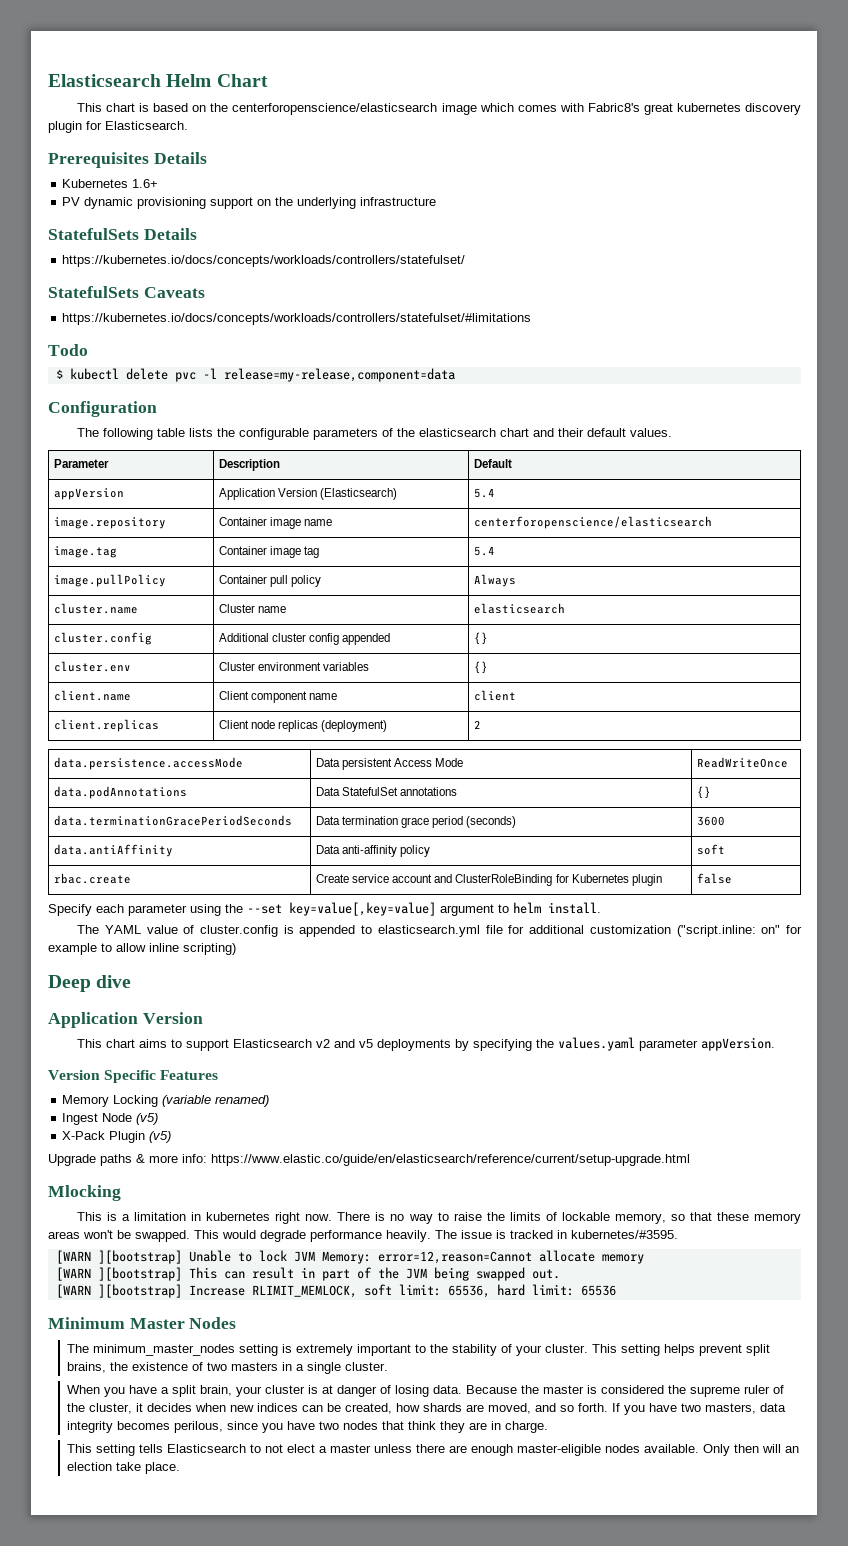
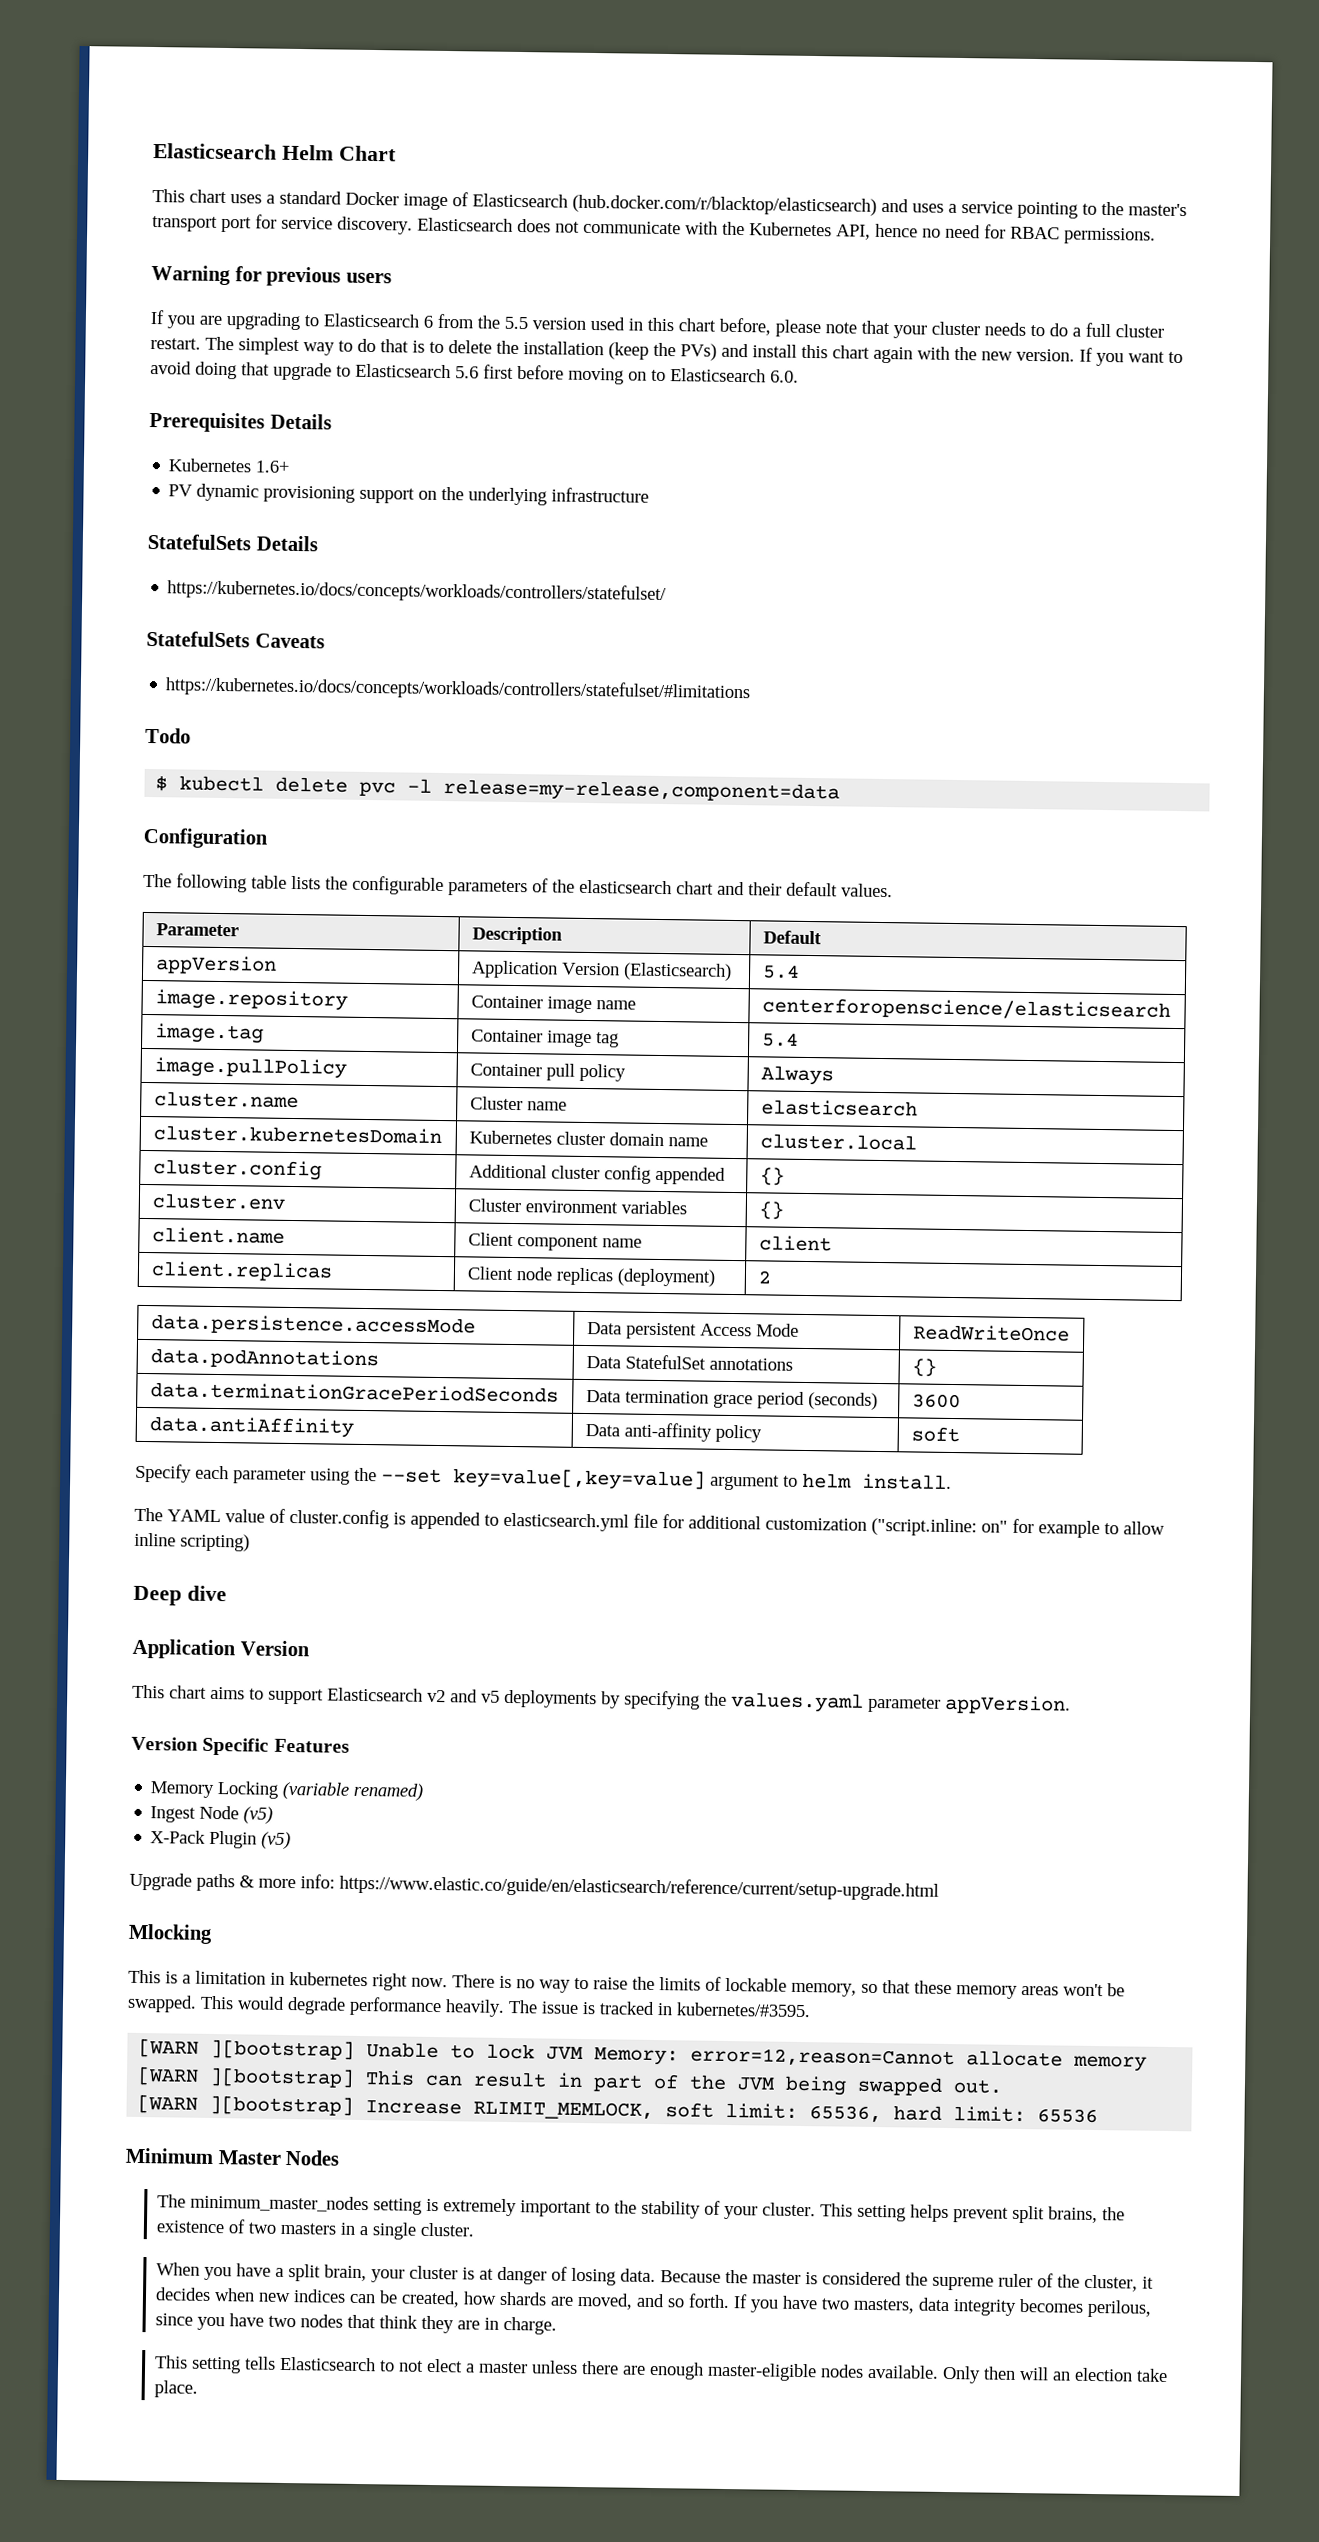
[139,103,801,115] [48,121,188,133] is based on the centerforopenscience/elasticsearch image which comes with Fabric8's great kubernetes discovery plugin for Elasticsearch. -> [230,190,1187,219] [152,214,1156,245] [151,264,392,287] [150,309,1164,339] [150,336,1183,367] [150,360,799,385] uses a standard Docker image of Elasticsearch (hub.docker.com/r/blacktop/elasticsearch) and uses a service pointing to the master's transport port for service discovery. Elasticsearch does not communicate with the Kubernetes API, hence no need for RBAC permissions. // Warning for previous users // If you are upgrading to Elasticsearch 6 from the 5.5 version used in this chart before, please note that your cluster needs to do a full cluster restart. The simplest way to do that is to delete the installation (keep the PVs) and install this chart again with the new version. If you want to avoid doing that upgrade to Elasticsearch 5.6 first before moving on to Elasticsearch 6.0.
(566, 608) none -> [152,1125,442,1145] [468,1130,708,1147] [759,1133,917,1151] // cluster.kubernetesDomain | Kubernetes cluster domain name | cluster.local
[54,873,132,884] [316,874,662,886] [697,873,733,884] // rbac.create | Create service account and ClusterRoleBinding for Kubernetes plugin | false -> (960, 1434) none

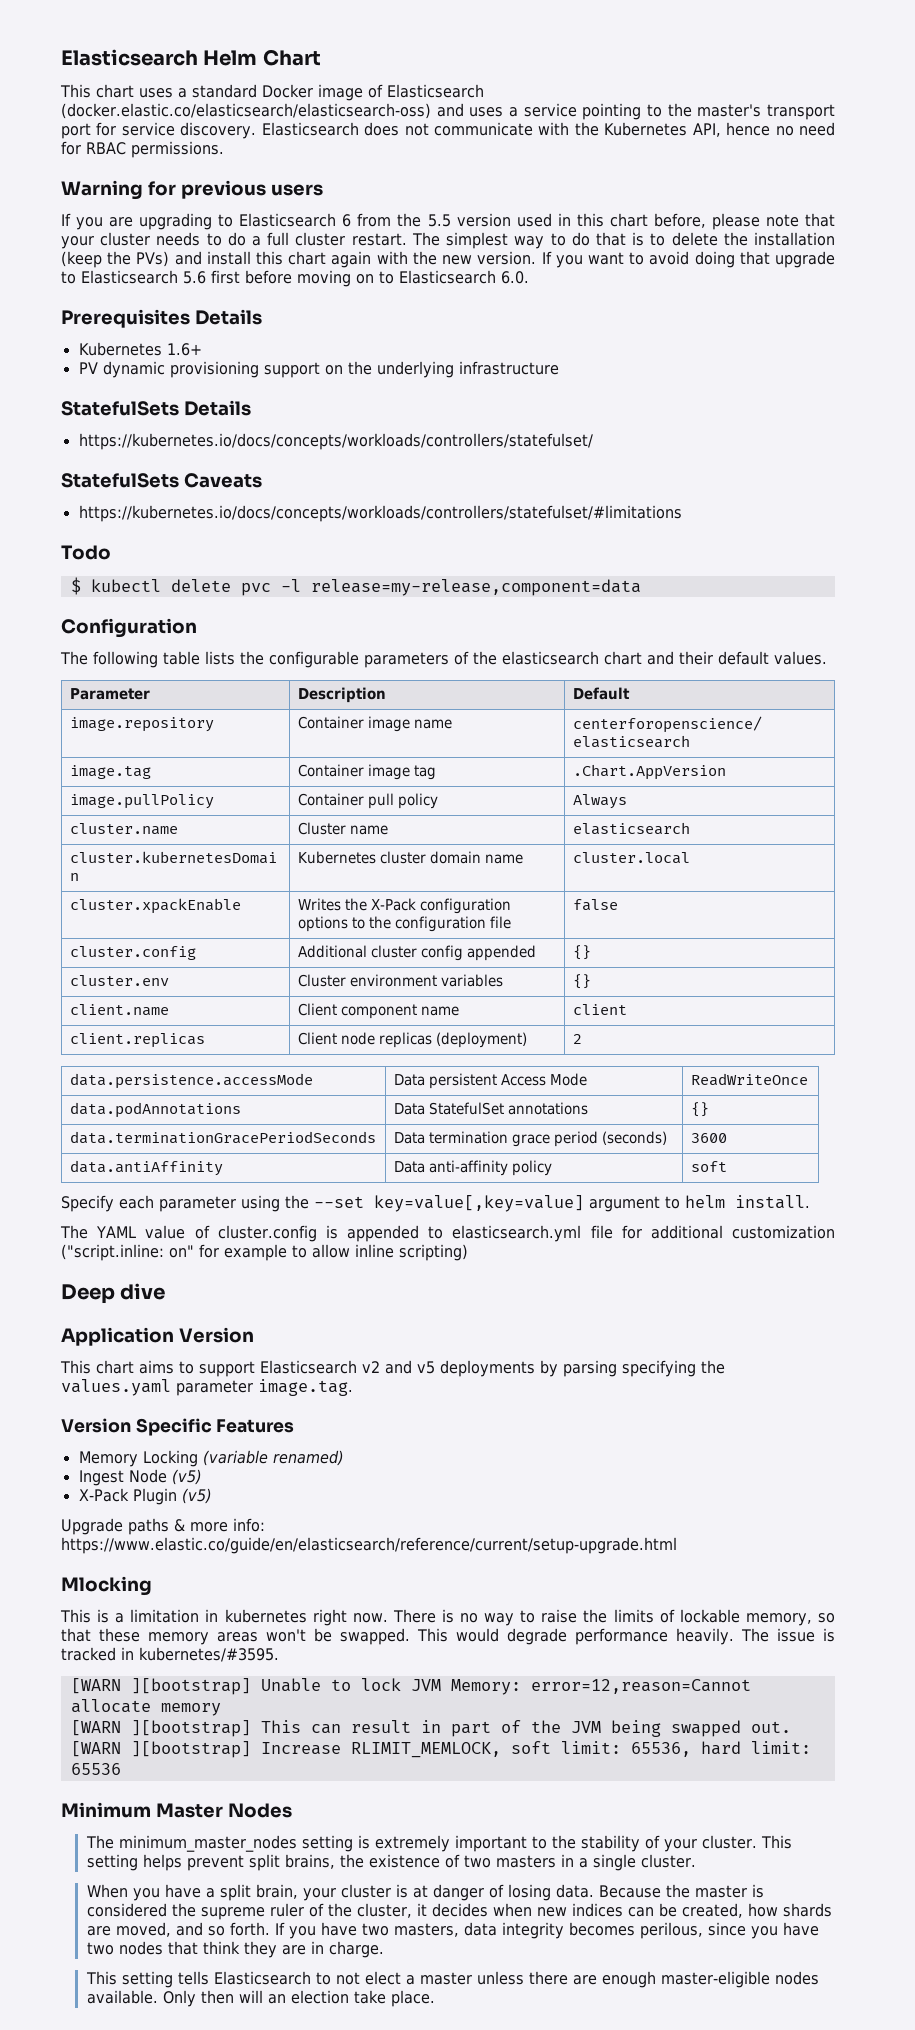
[572,194,877,216] (hub.docker.com/r/blacktop/elasticsearch) -> [61,103,431,119] (docker.elastic.co/elasticsearch/elasticsearch-oss)
[155,955,277,975] [470,960,732,981] [761,964,800,979] // appVersion | Application Version (Elasticsearch) | 5.4 -> (630, 693) none
[761,1032,799,1047] 5.4 -> [572,764,726,780] .Chart.AppVersion
(917, 1142) none -> [69,898,241,914] [297,898,511,914] [297,916,511,932] [572,899,618,911] // cluster.xpackEnable | Writes the X-Pack configuration options to the configuration file | false
(621, 1700) none -> [563,1360,617,1377] parsing
[945,1694,1071,1715] appVersion. -> [258,1379,353,1396] image.tag.

